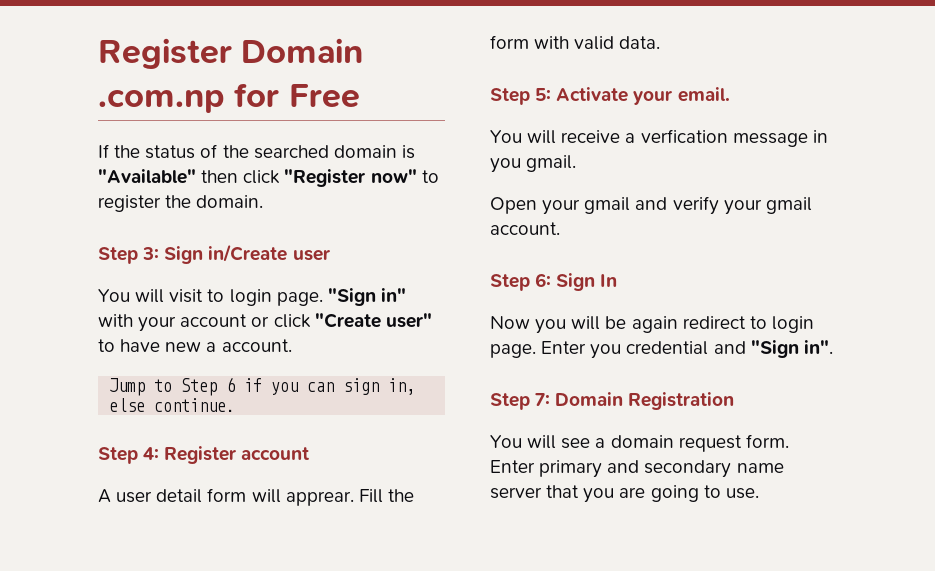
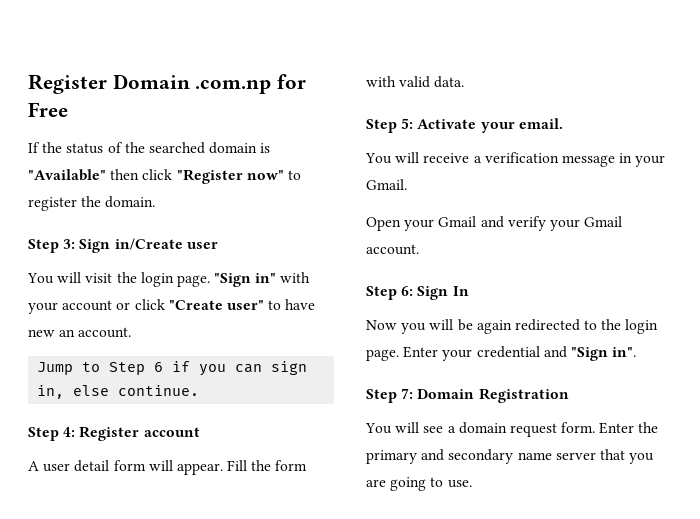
[207,289,225,302] to -> [116,272,137,283] the
[206,342,217,352] a -> [59,329,76,337] an
[285,491,354,506] apprear. -> [176,463,223,475] appear.
[640,129,728,143] verfication -> [484,152,559,163] verification
[490,155,577,173] you gmail. -> [635,155,666,167] [366,179,407,190] your Gmail.
[584,197,631,214] gmail -> [438,216,477,227] Gmail
[765,197,812,214] gmail -> [584,216,623,227] Gmail
[682,316,767,329] redirect to -> [514,319,622,331] redirected to the
[590,344,622,359] you -> [442,349,473,361] your
(535, 466) none -> [638,422,659,433] the

